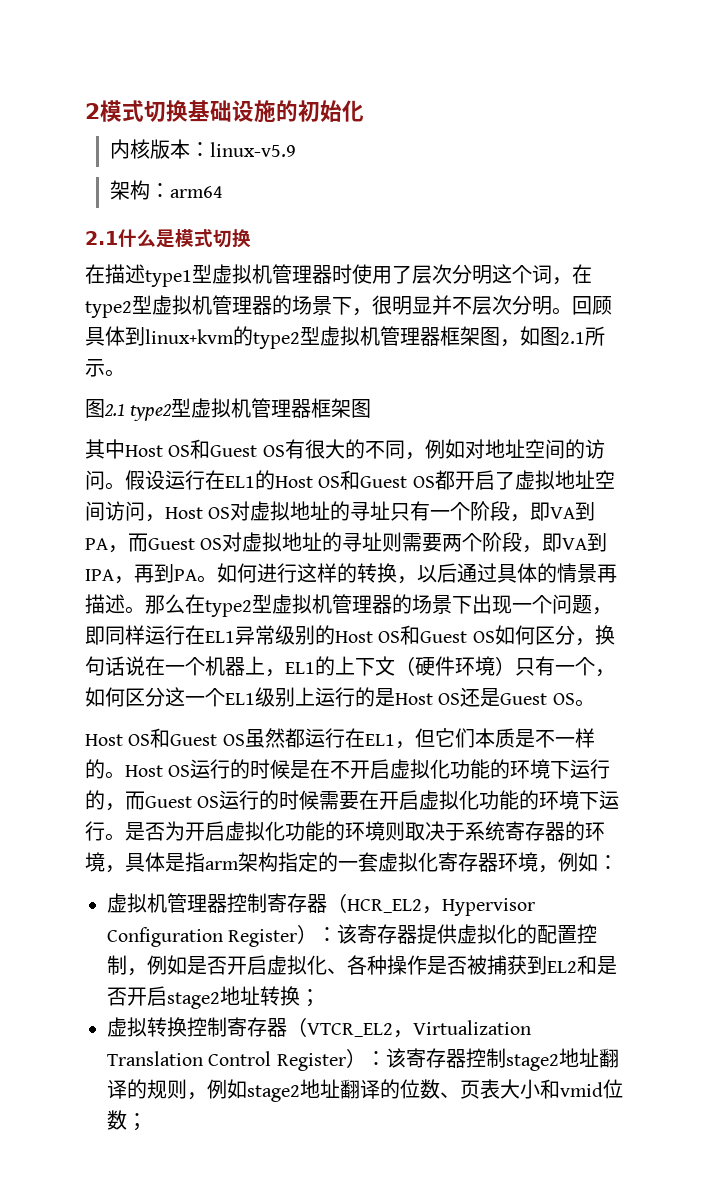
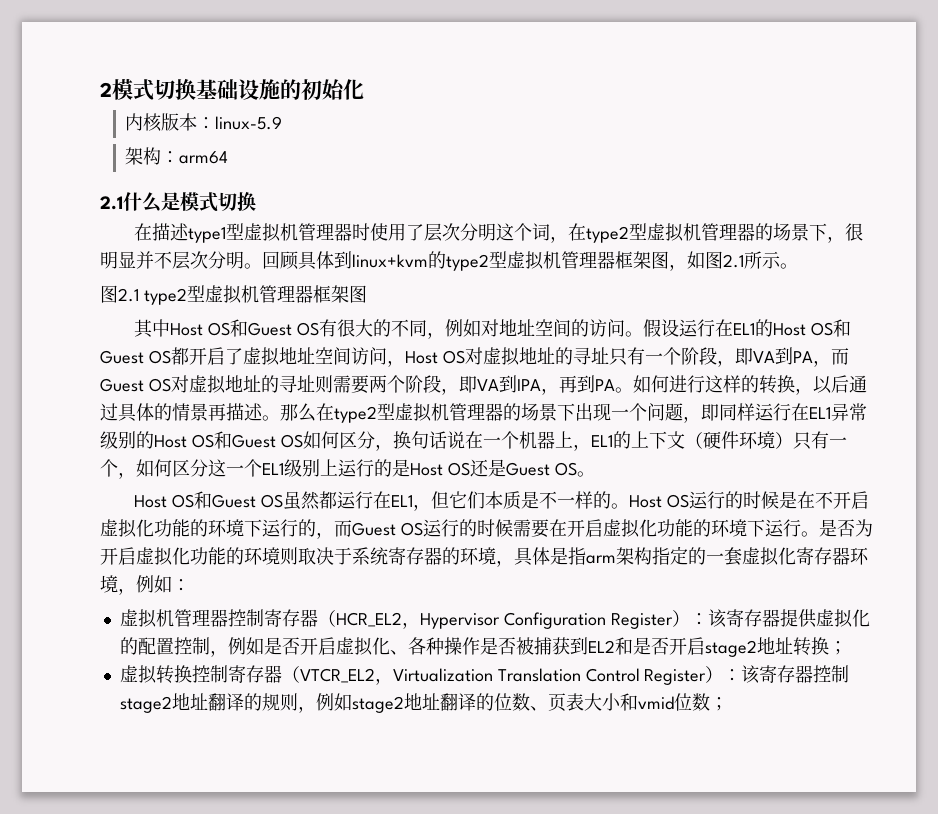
[210,142,297,157] linux-v5.9 -> [215,116,283,130] linux-5.9

